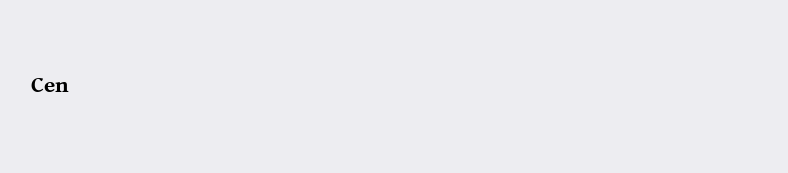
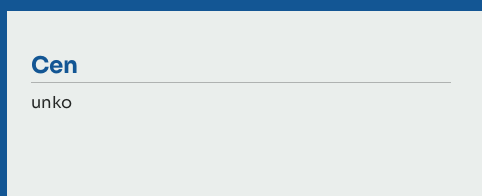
(69, 84) none -> [31,95,72,109] // unko

